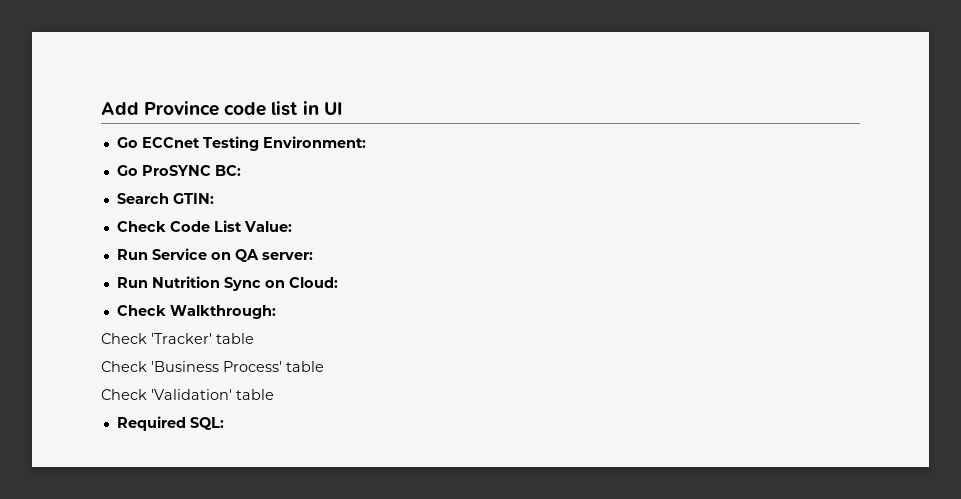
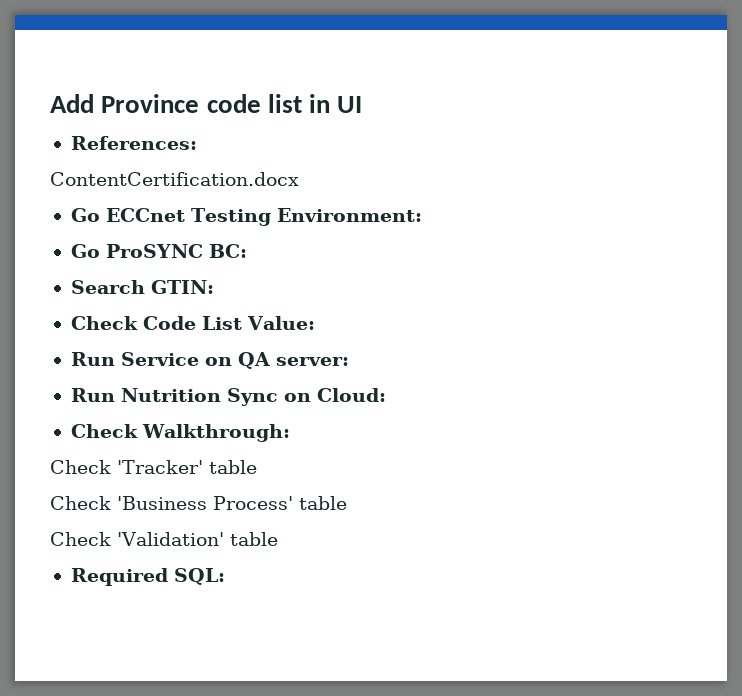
(343, 108) none -> [70,136,197,150] [50,172,299,186] // References: // ContentCertification.docx

